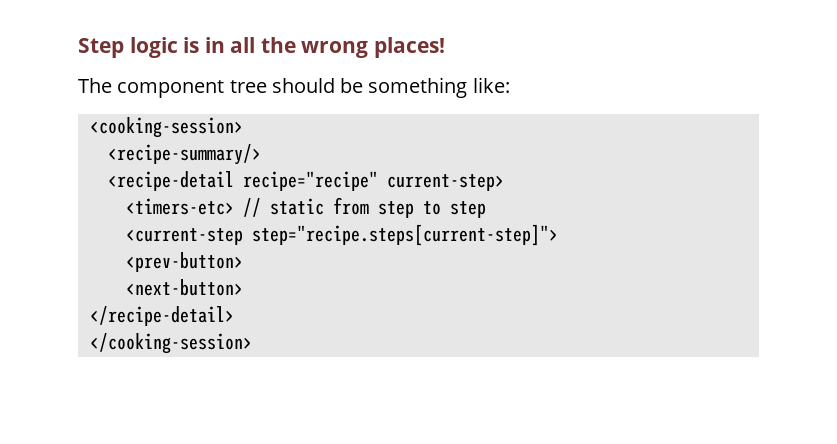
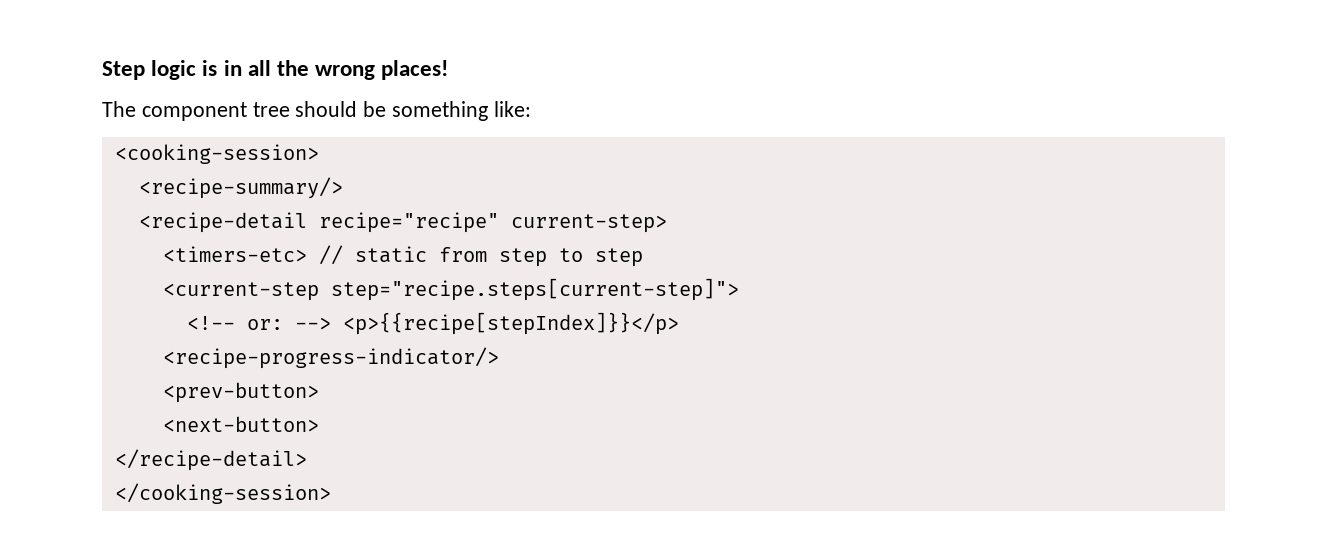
(558, 235) none -> [186,312,679,335] [162,347,499,369] // <!-- or: --> <p>{{recipe[stepIndex]}}</p> // <recipe-progress-indicator/>

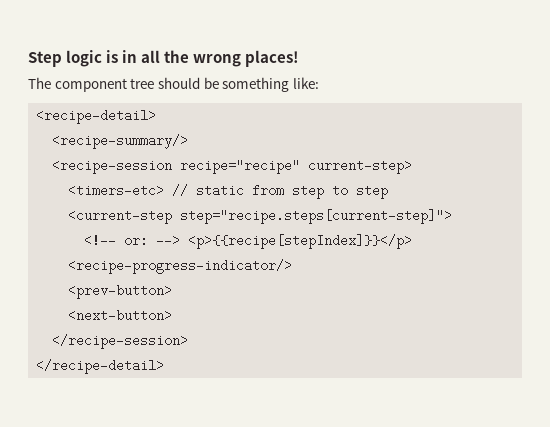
[114,144,319,164] <cooking-session> -> [36,109,157,124] <recipe-detail>
[138,212,307,233] <recipe-detail -> [52,159,173,174] <recipe-session
(319, 424) none -> [52,334,189,349] // </recipe-session>
[114,483,331,504] // </cooking-session> -> (165, 366) none

